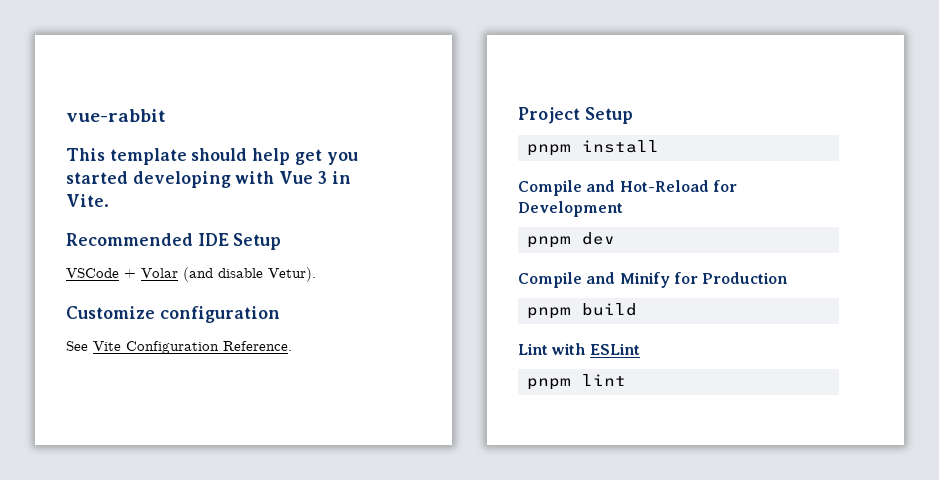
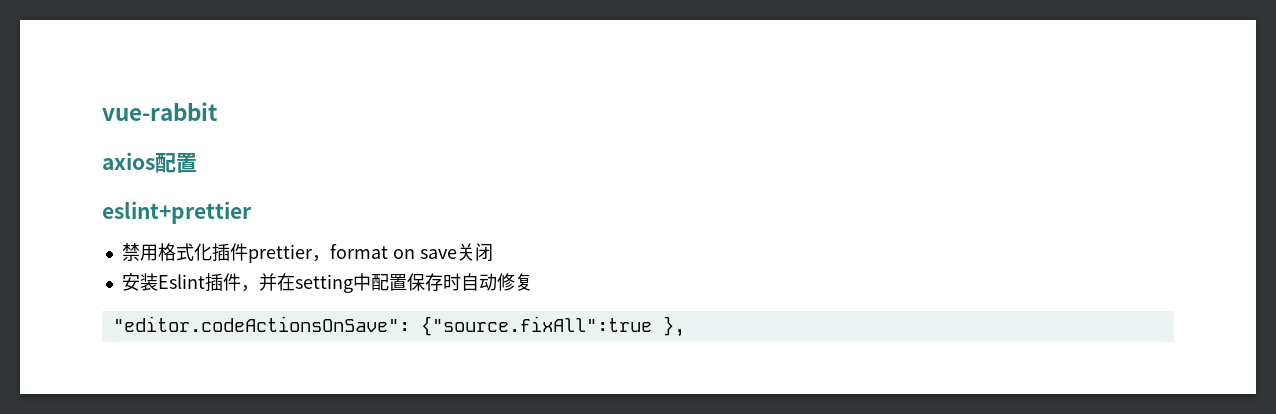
[66,148,358,165] [66,171,351,188] [66,194,109,207] [66,233,282,250] [66,267,316,282] [66,306,280,323] [66,341,292,354] [518,107,633,124] [527,140,659,156] [518,180,737,196] [518,201,623,217] [527,232,615,248] [518,272,789,288] [527,303,637,319] [518,343,640,355] [527,374,626,390] This template should help get you started developing with Vue 3 in Vite. // Recommended IDE Setup // VSCode + Volar (and disable Vetur). // Customize configuration // See Vite Configuration Reference. // Project Setup // pnpm install // Compile and Hot-Reload for Development // pnpm dev // Compile and Minify for Production // pnpm build // Lint with ESLint // pnpm lint -> [102,152,197,173] [102,201,252,224] [121,243,493,263] [121,273,533,293] [112,316,685,337] axios配置 // eslint+prettier // 禁用格式化插件prettier，format on save关闭 // 安装Eslint插件，并在setting中配置保存时自动修复 // "editor.codeActionsOnSave": {"source.fixAll":true },

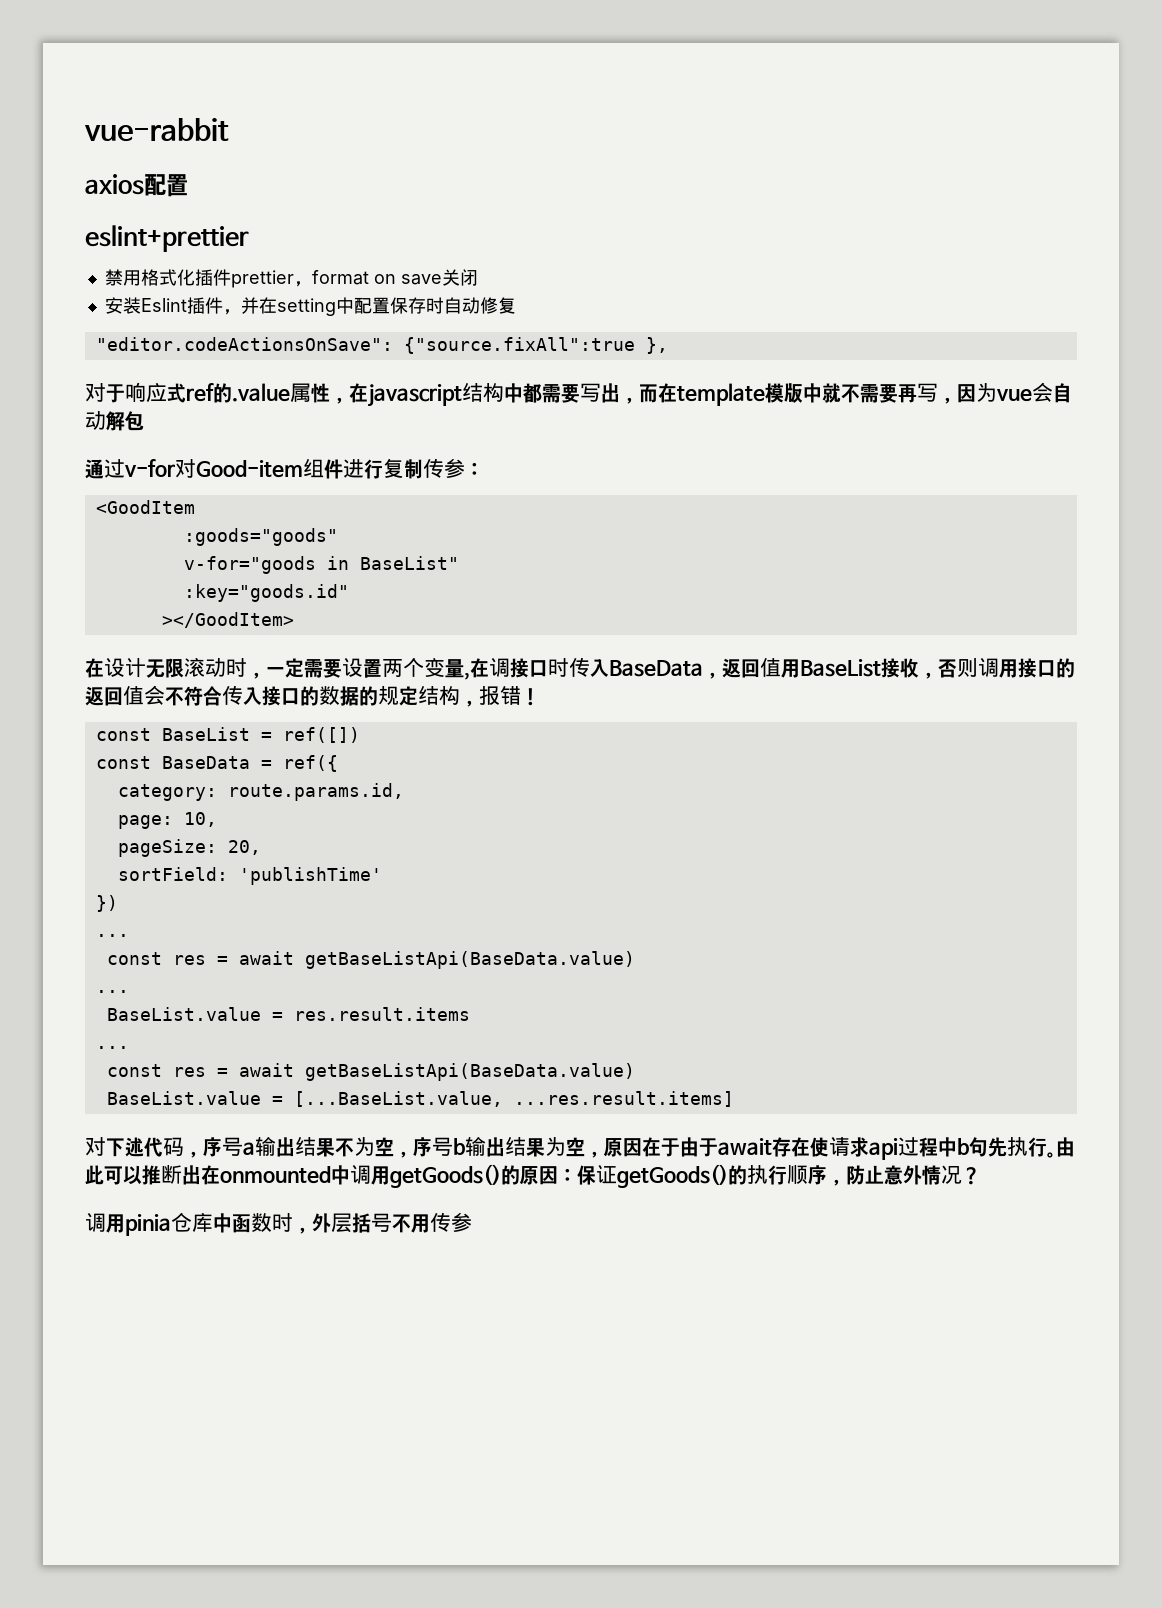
(685, 326) none -> [85,382,1072,407] [85,411,144,431] [85,458,484,479] [95,500,195,514] [183,528,338,546] [183,556,459,574] [183,584,349,602] [161,612,294,628] [85,657,1075,680] [85,685,540,707] [95,727,360,743] [95,755,338,772] [117,783,404,801] [117,812,217,829] [117,839,261,857] [117,867,382,885] [95,895,118,912] [95,934,129,937] [106,951,635,969] [95,990,129,993] [106,1007,470,1021] [95,1046,129,1049] [106,1063,635,1081] [106,1091,734,1107] [85,1136,1075,1160] [85,1164,981,1188] [85,1212,472,1236] // 对于响应式ref的.value属性，在javascript结构中都需要写出，而在template模版中就不需要再写，因为vue会自动解包 // 通过v-for对Good-item组件进行复制传参： // <GoodItem // :goods="goods" // v-for="goods in BaseList" // :key="goods.id" // ></GoodItem> // 在设计无限滚动时，一定需要设置两个变量,在调接口时传入BaseData，返回值用BaseList接收，否则调用接口的返回值会不符合传入接口的数据的规定结构，报错！ // const BaseList = ref([]) // const BaseData = ref({ // category: route.params.id, // page: 10, // pageSize: 20, // sortField: 'publishTime' // }) // ... // const res = await getBaseListApi(BaseData.value) // ... // BaseList.value = res.result.items // ... // const res = await getBaseListApi(BaseData.value) // BaseList.value = [...BaseList.value, ...res.result.items] // 对下述代码，序号a输出结果不为空，序号b输出结果为空，原因在于由于await存在使请求api过程中b句先执行。由此可以推断出在onmounted中调用getGoods()的原因：保证getGoods()的执行顺序，防止意外情况？ // 调用pinia仓库中函数时，外层括号不用传参

